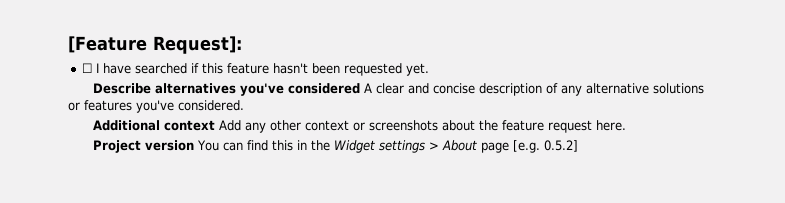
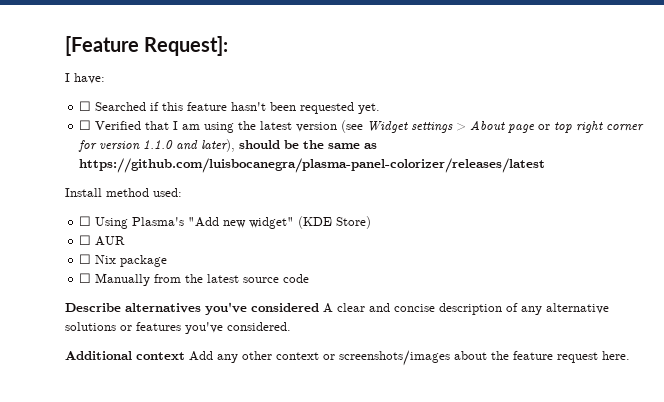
[82,63,188,74] // ☐ I have searched -> [65,73,105,84] [79,101,147,111] // I have: // ☐ Searched
(430, 69) none -> [79,120,645,133] [78,139,378,152] [79,158,546,173] [65,188,182,197] [79,216,372,229] [79,235,126,246] [79,254,168,267] [79,273,310,286] // ☐ Verified that I am using the latest version (see Widget settings > About page or top right corner for version 1.1.0 and later), should be the same as https://github.com/luisbocanegra/plasma-panel-colorizer/releases/latest // Install method used: // ☐ Using Plasma's "Add new widget" (KDE Store) // ☐ AUR // ☐ Nix package // ☐ Manually from the latest source code
[368,120,438,131] screenshots -> [339,350,450,366] screenshots/images
[92,140,578,153] // Project version You can find this in the Widget settings > About page [e.g. 0.5.2] -> (630, 355) none

